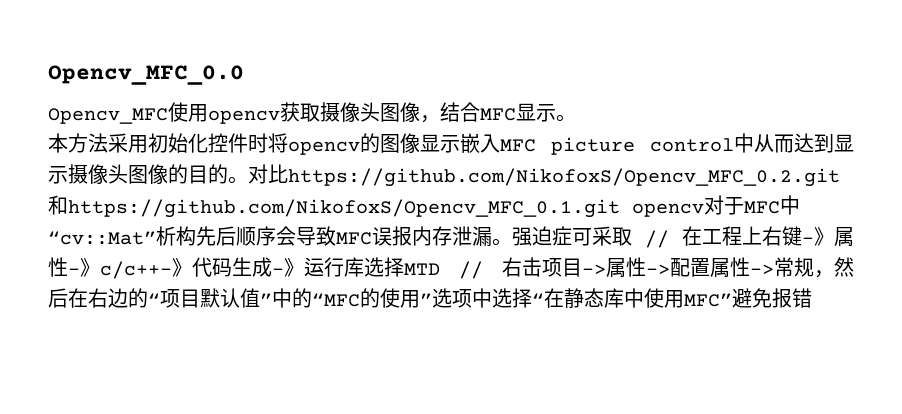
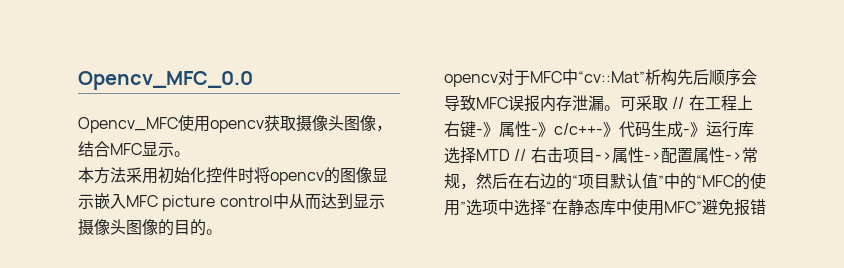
[248,164,840,187] [48,195,620,218] 对比https://github.com/NikofoxS/Opencv_MFC_0.2.git和https://github.com/NikofoxS/Opencv_MFC_0.1.git -> (222, 232) //
[512,226,572,246] 强迫症 -> (620, 108) none

